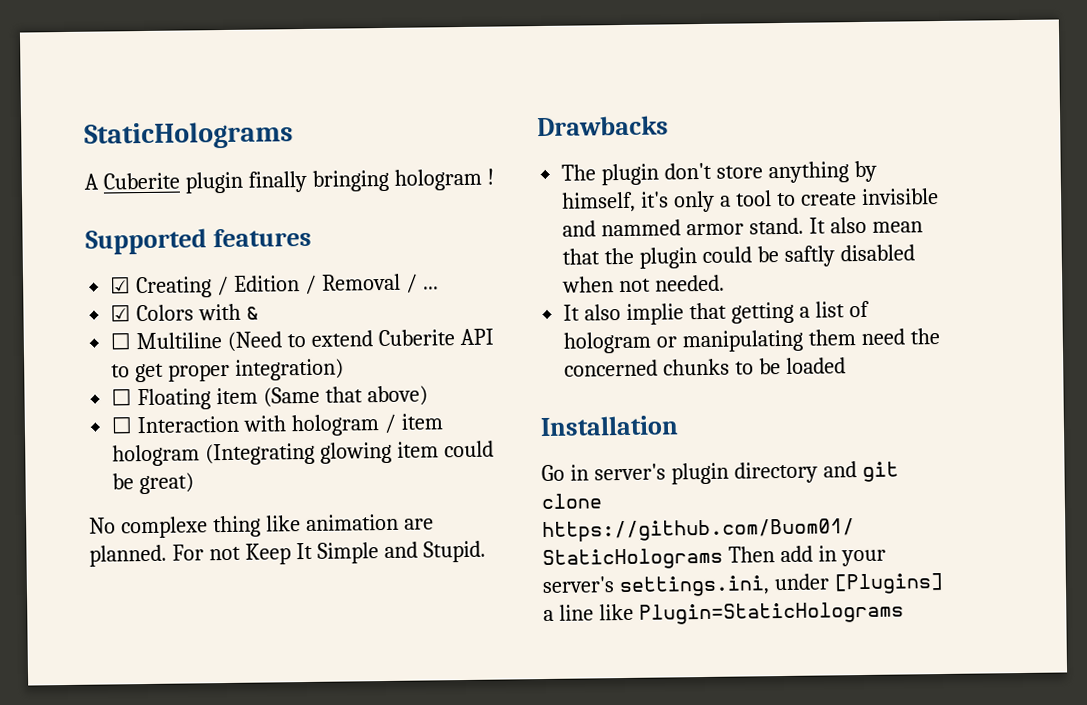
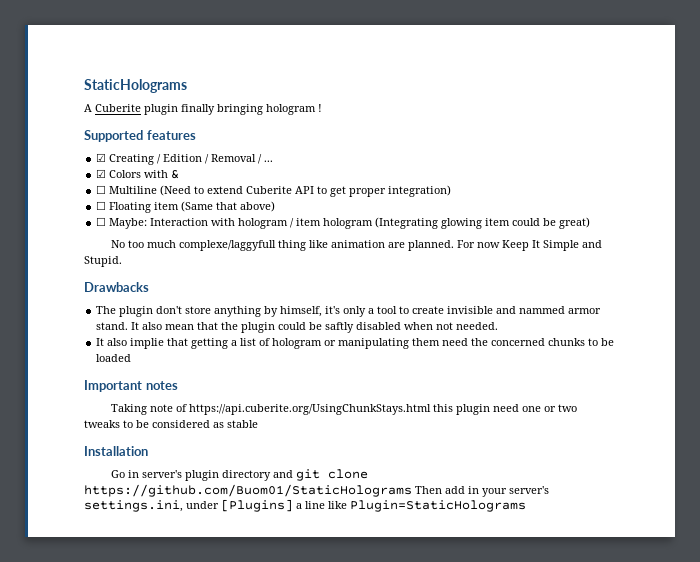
(133, 425) none -> [109,218,148,229] Maybe:
[120,516,208,539] complexe -> [128,240,277,251] too much complexe/laggyfull
[208,546,241,561] not -> [477,242,501,248] now
(846, 365) none -> [84,380,178,392] [111,404,578,415] [84,420,258,428] // Important notes // Taking note of https://api.cuberite.org/UsingChunkStays.html this plugin need one or two tweaks to be considered as stable

